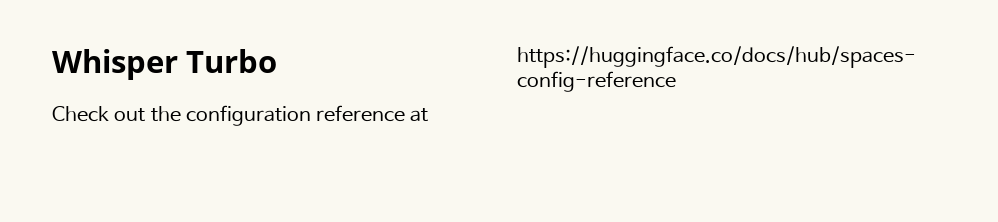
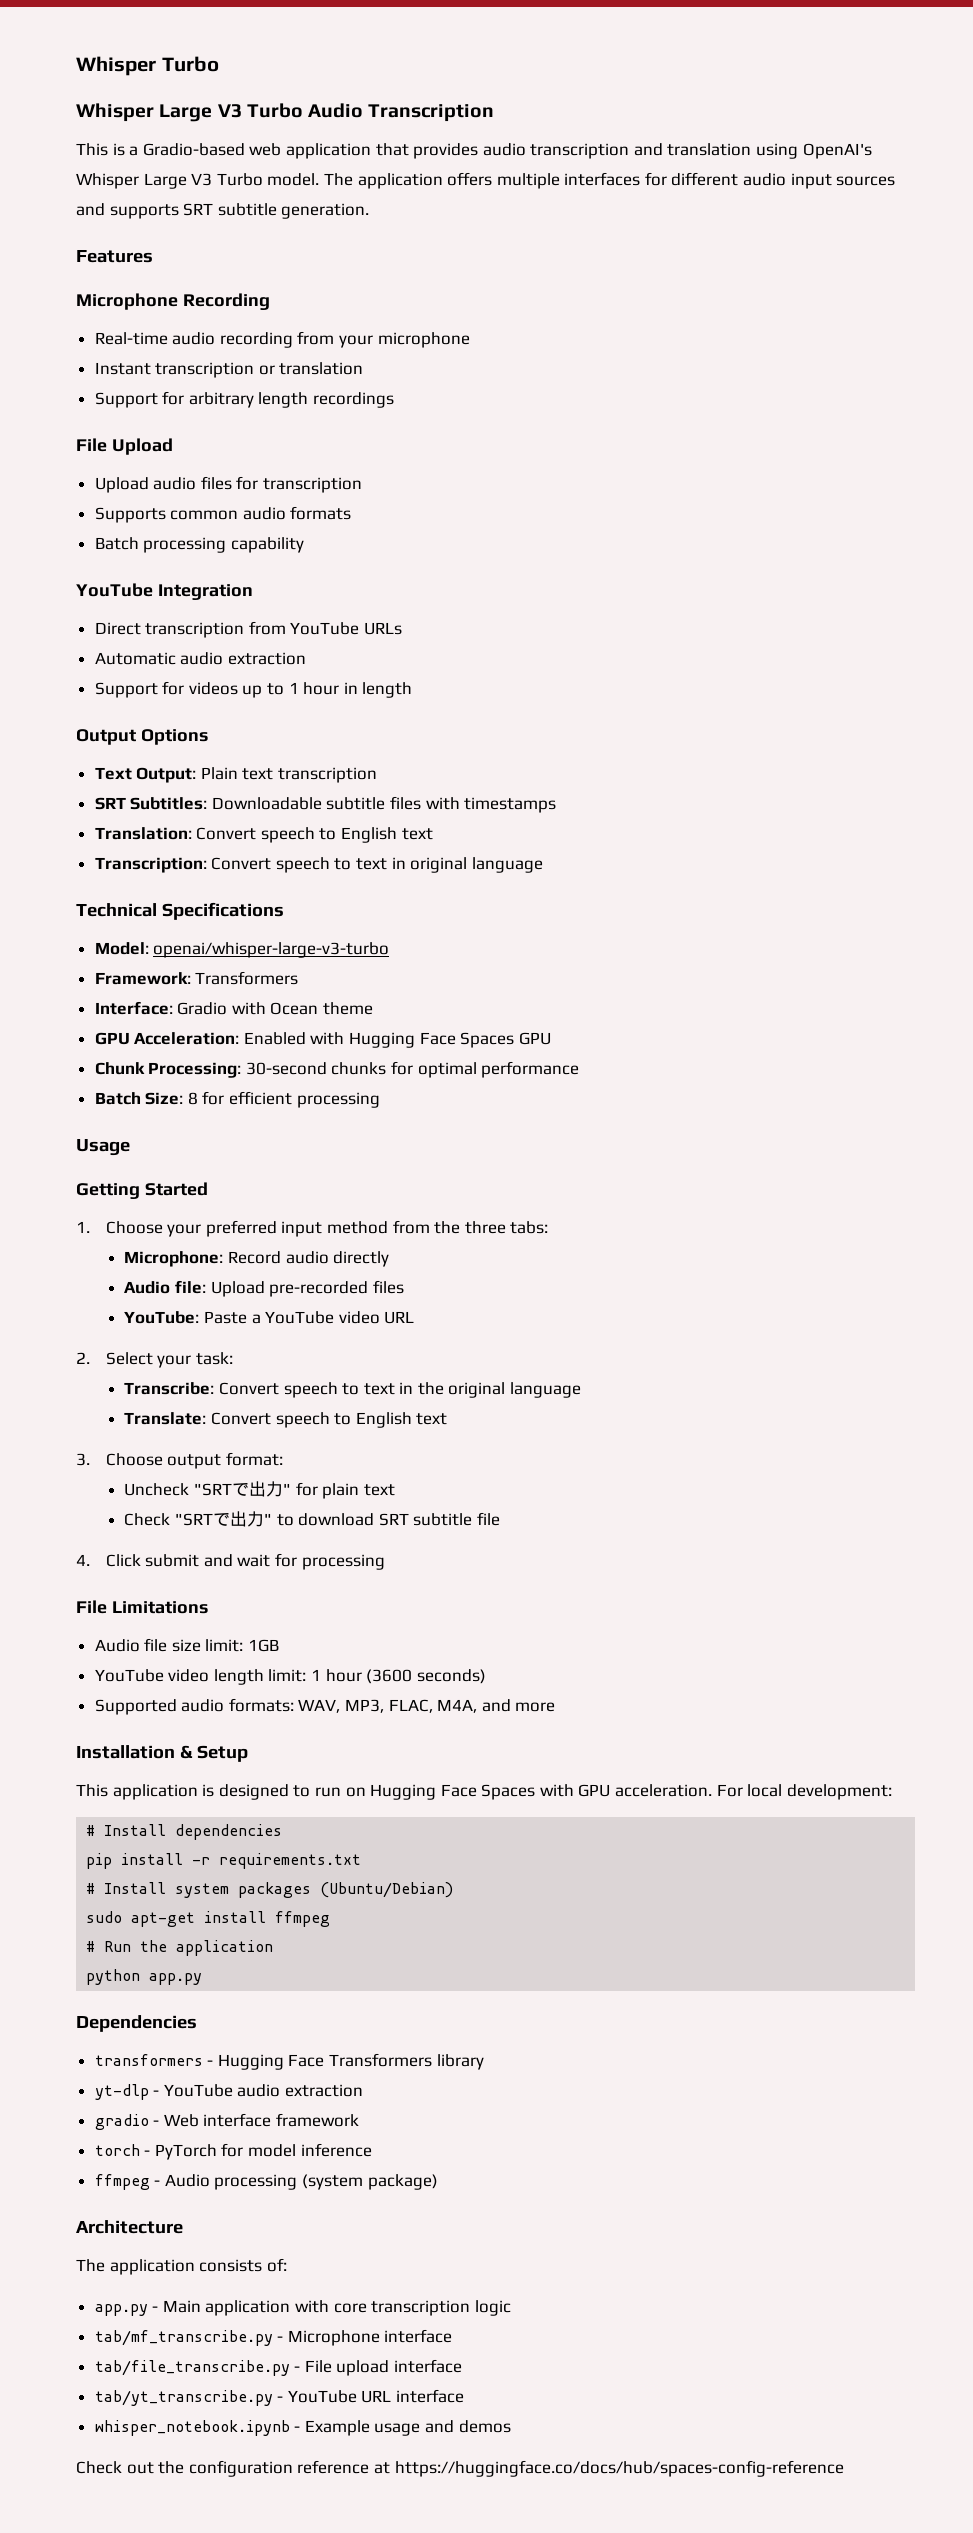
(278, 61) none -> [76,103,495,122] [76,143,872,159] [76,172,896,189] [76,203,370,219] [76,250,153,263] [76,293,270,310] [94,331,470,348] [94,362,364,378] [94,391,395,408] [76,438,173,455] [94,476,363,493] [94,506,352,523] [94,537,304,553] [76,583,253,600] [94,621,403,638] [94,652,306,665] [94,681,413,698] [76,729,208,745] [94,767,378,783] [94,796,557,813] [94,827,433,843] [94,857,543,873] [76,902,284,920] [94,942,390,958] [94,971,299,985] [94,1001,374,1015] [94,1032,551,1048] [94,1061,580,1078] [94,1091,380,1108] [76,1139,130,1156] [76,1182,208,1199] [76,1220,549,1237] [124,1251,390,1267] [124,1280,404,1297] [124,1311,415,1324] [76,1352,233,1368] [124,1382,582,1398] [124,1412,448,1428] [76,1452,283,1469] [124,1481,395,1499] [124,1511,500,1527] [76,1553,385,1570] [76,1600,208,1614] [94,1638,280,1652] [94,1669,486,1685] [94,1698,556,1715] [76,1745,248,1762] [76,1784,892,1800] [86,1824,283,1840] [86,1853,362,1869] [86,1882,454,1898] [86,1911,331,1927] [86,1940,274,1956] [86,1969,203,1985] [76,2015,197,2032] [94,2053,484,2070] [94,2084,364,2100] [94,2113,360,2130] [94,2143,372,2160] [94,2174,438,2190] [76,2220,183,2234] [76,2258,287,2275] [94,2300,511,2316] [94,2329,453,2346] [94,2359,463,2376] [94,2389,465,2406] [94,2420,511,2436] // Whisper Large V3 Turbo Audio Transcription // This is a Gradio-based web application that provides audio transcription and translation using OpenAI's Whisper Large V3 Turbo model. The application offers multiple interfaces for different audio input sources and supports SRT subtitle generation. // Features // Microphone Recording // Real-time audio recording from your microphone // Instant transcription or translation // Support for arbitrary length recordings // File Upload // Upload audio files for transcription // Supports common audio formats // Batch processing capability // YouTube Integration // Direct transcription from YouTube URLs // Automatic audio extraction // Support for videos up to 1 hour in length // Output Options // Text Output: Plain text transcription // SRT Subtitles: Downloadable subtitle files with timestamps // Translation: Convert speech to English text // Transcription: Convert speech to text in original language // Technical Specifications // Model: openai/whisper-large-v3-turbo // Framework: Transformers // Interface: Gradio with Ocean theme // GPU Acceleration: Enabled with Hugging Face Spaces GPU // Chunk Processing: 30-second chunks for optimal performance // Batch Size: 8 for efficient processing // Usage // Getting Started // 1. Choose your preferred input method from the three tabs: // Microphone: Record audio directly // Audio file: Upload pre-recorded files // YouTube: Paste a YouTube video URL // 2. Select your task: // Transcribe: Convert speech to text in the original language // Translate: Convert speech to English text // 3. Choose output format: // Uncheck "SRTで出力" for plain text // Check "SRTで出力" to download SRT subtitle file // 4. Click submit and wait for processing // File Limitations // Audio file size limit: 1GB // YouTube video length limit: 1 hour (3600 seconds) // Supported audio formats: WAV, MP3, FLAC, M4A, and more // Installation & Setup // This application is designed to run on Hugging Face Spaces with GPU acceleration. For local development: // # Install dependencies // pip install -r requirements.txt // # Install system packages (Ubuntu/Debian) // sudo apt-get install ffmpeg // # Run the application // python app.py // Dependencies // transformers - Hugging Face Transformers library // yt-dlp - YouTube audio extraction // gradio - Web interface framework // torch - PyTorch for model inference // ffmpeg - Audio processing (system package) // Architecture // The application consists of: // app.py - Main application with core transcription logic // tab/mf_transcribe.py - Microphone interface // tab/file_transcribe.py - File upload interface // tab/yt_transcribe.py - YouTube URL interface // whisper_notebook.ipynb - Example usage and demos

